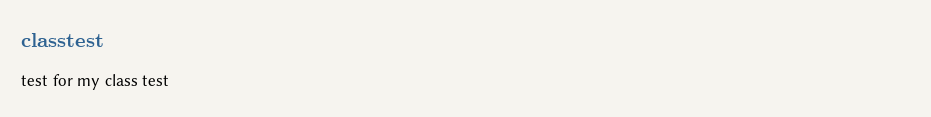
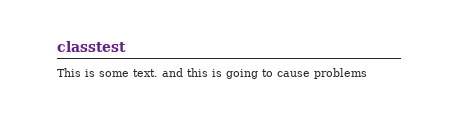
[21,74,170,90] test for my class test -> [57,68,367,79] This is some text. and this is going to cause problems

